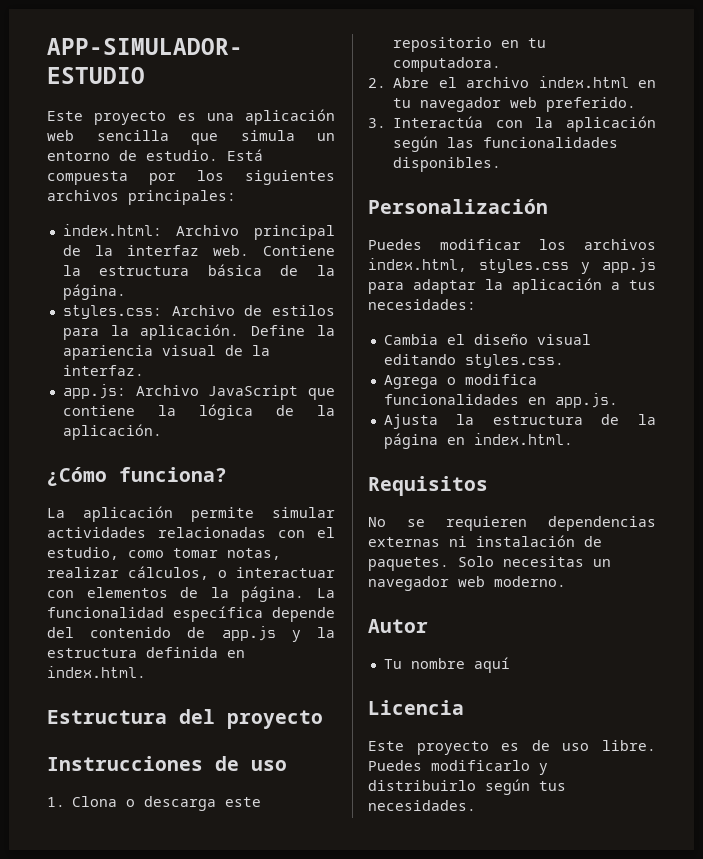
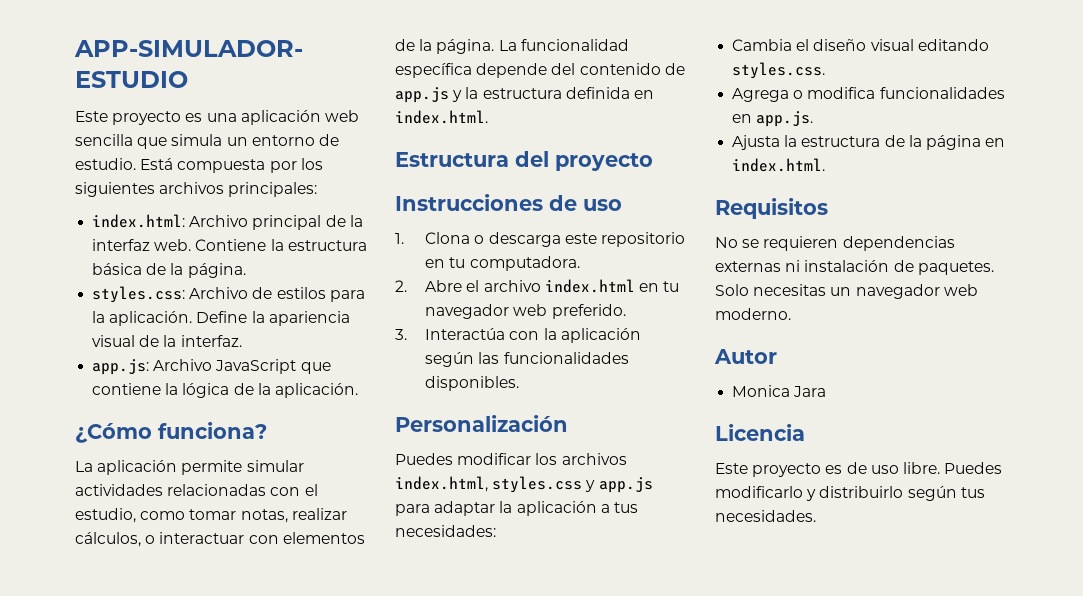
[383,657,510,673] Tu nombre aquí -> [732,385,827,397] Monica Jara

